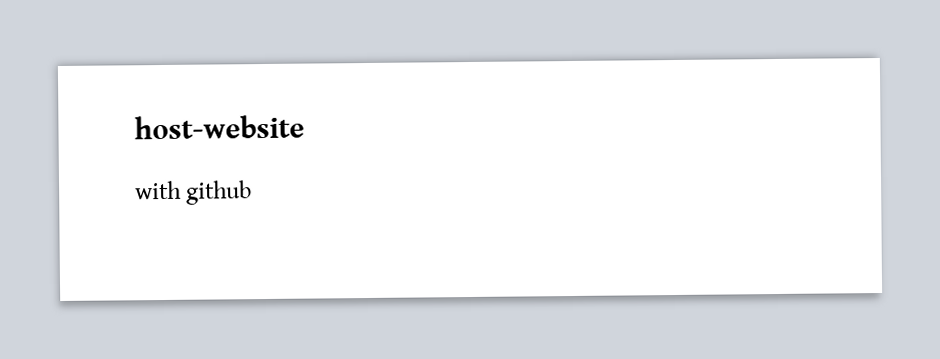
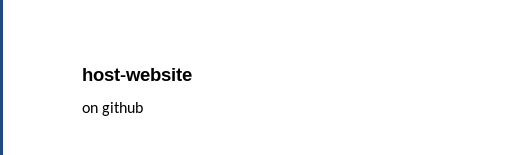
[135,180,182,200] with -> [82,105,98,113] on

